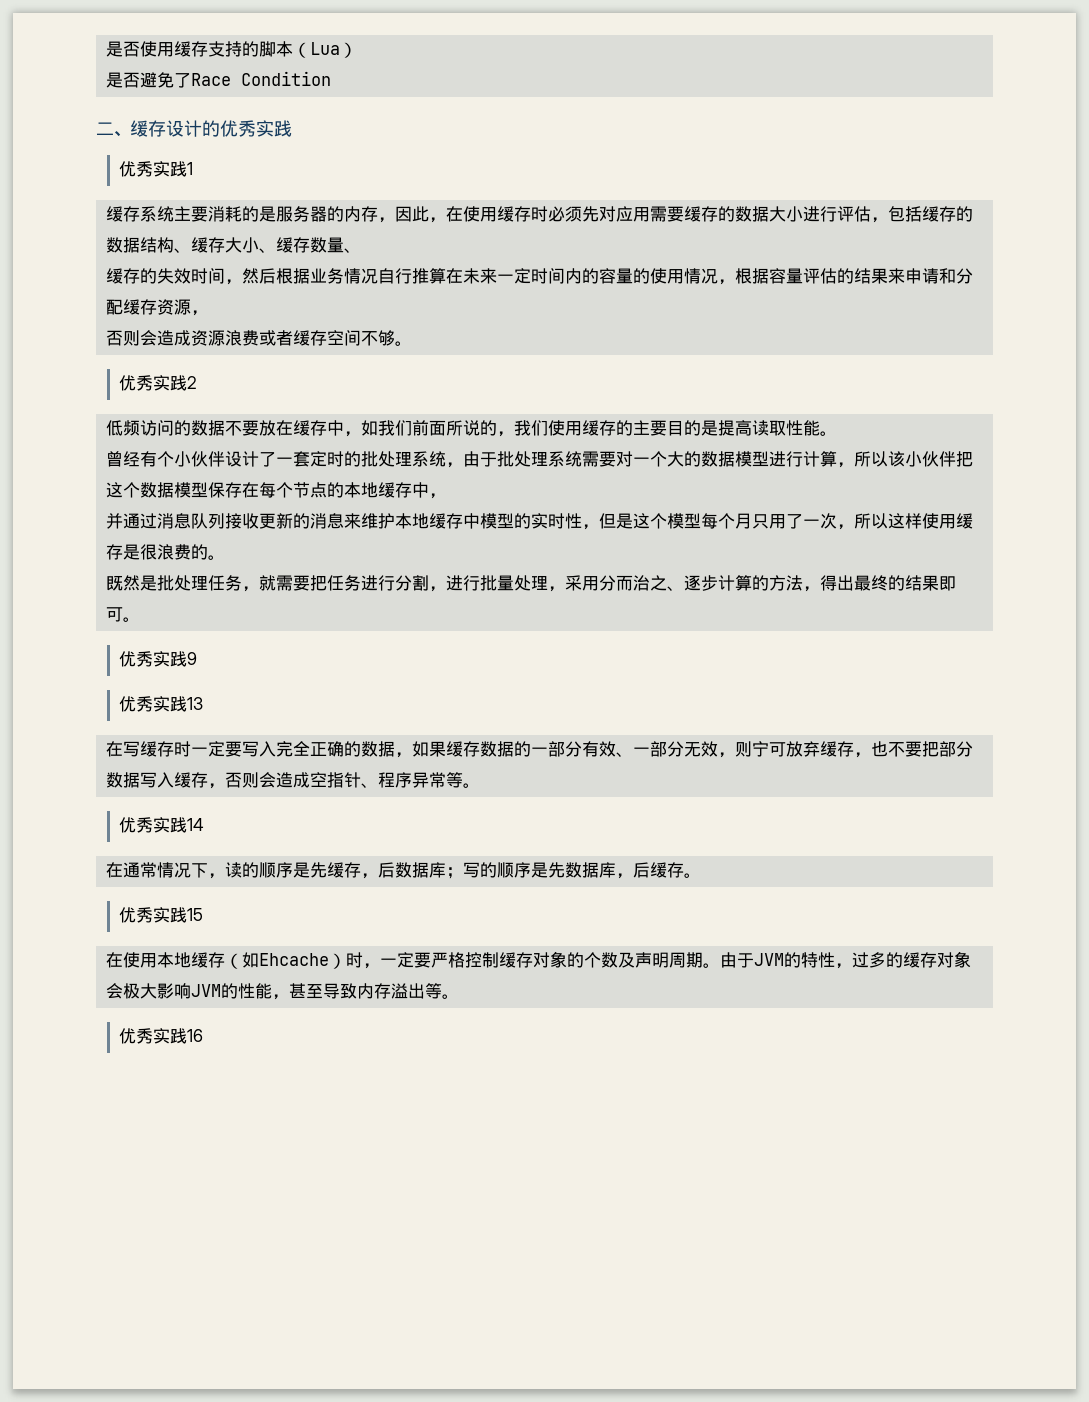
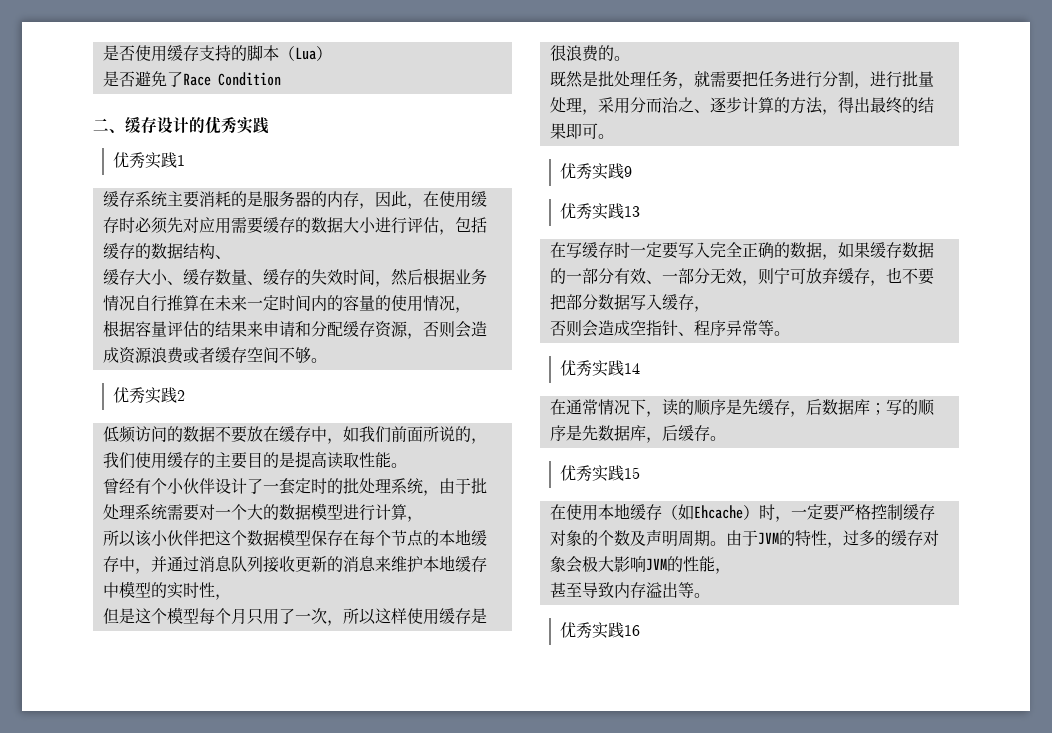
(192, 250) none -> (231, 257) //
(362, 250) // -> (263, 283) none
(736, 282) none -> (471, 310) //
(209, 313) // -> (423, 336) none
(855, 465) none -> (423, 519) //
(447, 496) // -> (151, 571) none
(600, 527) none -> (231, 597) //
(226, 786) none -> (710, 309) //
(290, 997) none -> (731, 571) //

